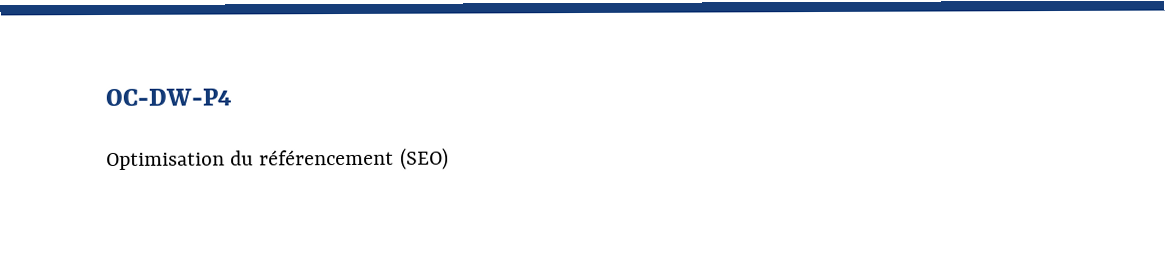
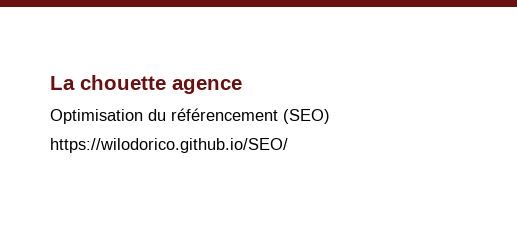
[105,88,231,106] OC-DW-P4 -> [50,75,242,94] La chouette agence
(449, 158) none -> [50,138,288,153] // https://wilodorico.github.io/SEO/

